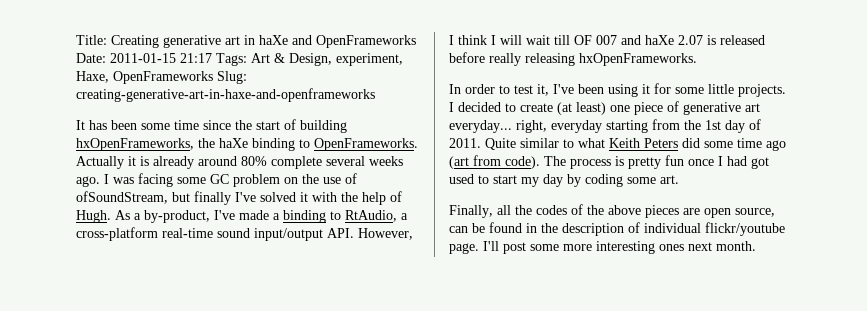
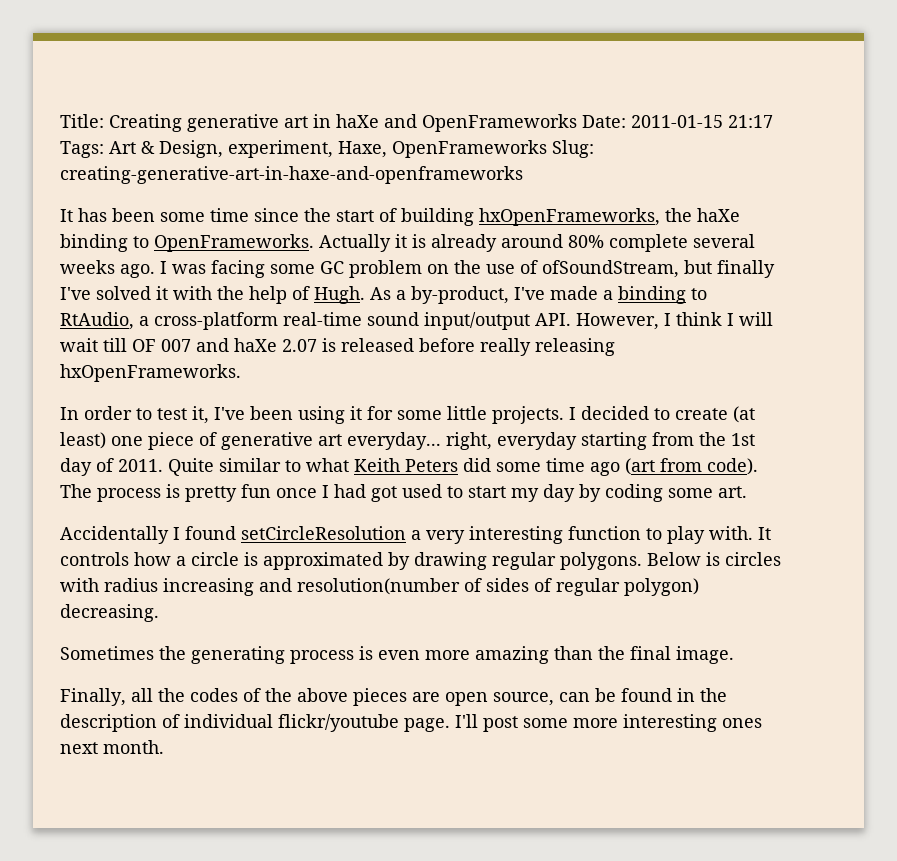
(679, 179) none -> [60,526,771,544] [60,552,781,570] [60,578,699,596] [60,604,159,622] [60,646,734,664] // Accidentally I found setCircleResolution a very interesting function to play with. It controls how a circle is approximated by drawing regular polygons. Below is circles with radius increasing and resolution(number of sides of regular polygon) decreasing. // Sometimes the generating process is even more amazing than the final image.

